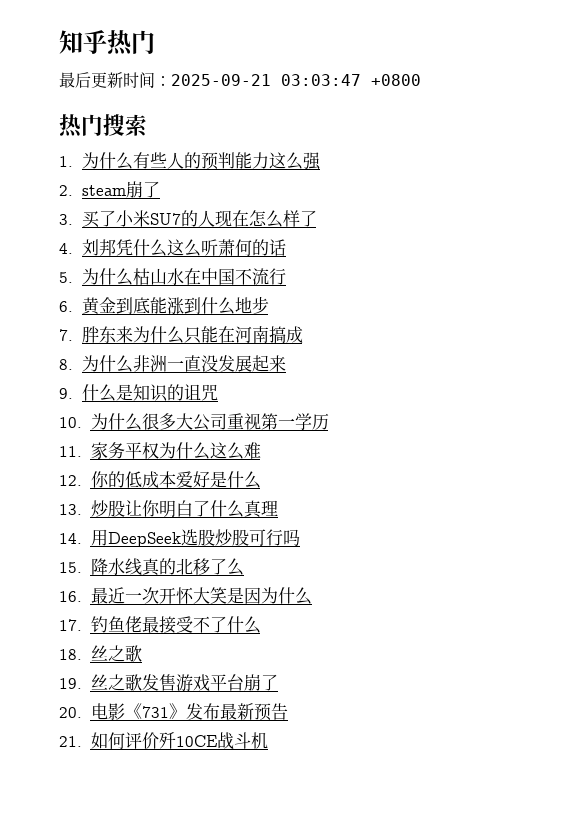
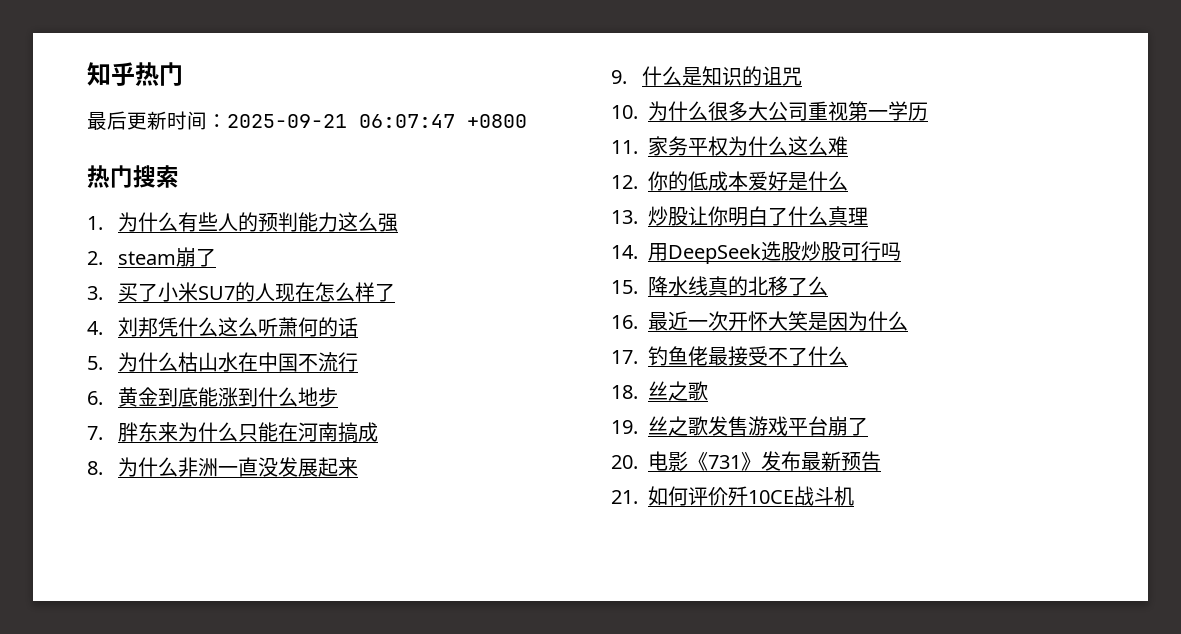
[281,74,361,86] 03:03:47 -> [359,114,455,128] 06:07:47

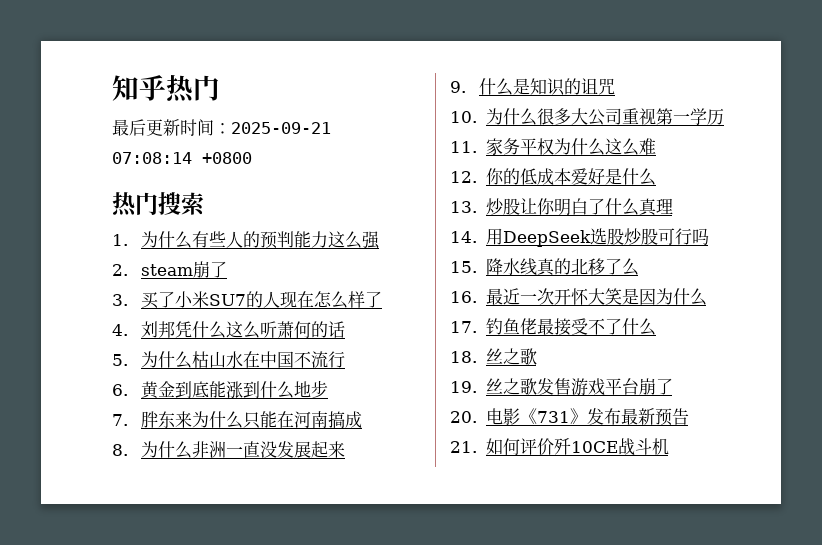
[359,114,455,128] 06:07:47 -> [112,152,192,164] 07:08:14

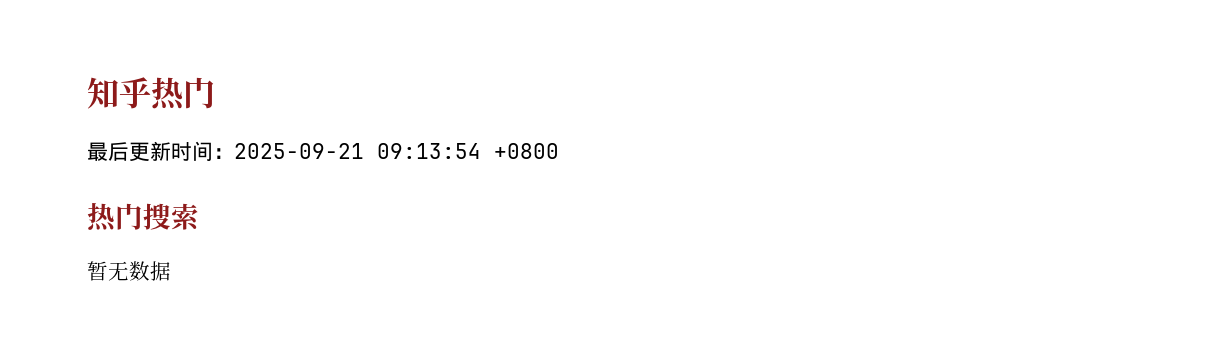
[112,152,192,164] 07:08:14 -> [377,143,481,159] 09:13:54
[112,231,381,249] [112,261,228,278] [112,291,383,309] [112,321,346,339] [112,351,346,369] [112,380,329,399] [112,411,363,429] [112,441,346,459] [450,78,616,96] [450,108,724,126] [450,138,656,156] [450,168,656,186] [450,198,673,216] [450,228,709,247] [450,258,639,276] [450,288,707,306] [450,318,656,336] [450,348,537,365] [450,378,673,396] [450,408,689,426] [450,438,669,456] 1.为什么有些人的预判能力这么强 // 2. steam崩了 // 3.买了小米SU7的人现在怎么样了 // 4.刘邦凭什么这么听萧何的话 // 5.为什么枯山水在中国不流行 // 6.黄金到底能涨到什么地步 // 7.胖东来为什么只能在河南搞成 // 8.为什么非洲一直没发展起来 // 9.什么是知识的诅咒 // 10.为什么很多大公司重视第一学历 // 11.家务平权为什么这么难 // 12.你的低成本爱好是什么 // 13.炒股让你明白了什么真理 // 14.用DeepSeek选股炒股可行吗 // 15.降水线真的北移了么 // 16.最近一次开怀大笑是因为什么 // 17.钓鱼佬最接受不了什么 // 18.丝之歌 // 19.丝之歌发售游戏平台崩了 // 20.电影《731》发布最新预告 // 21.如何评价歼10CE战斗机 -> [87,261,171,281] 暂无数据

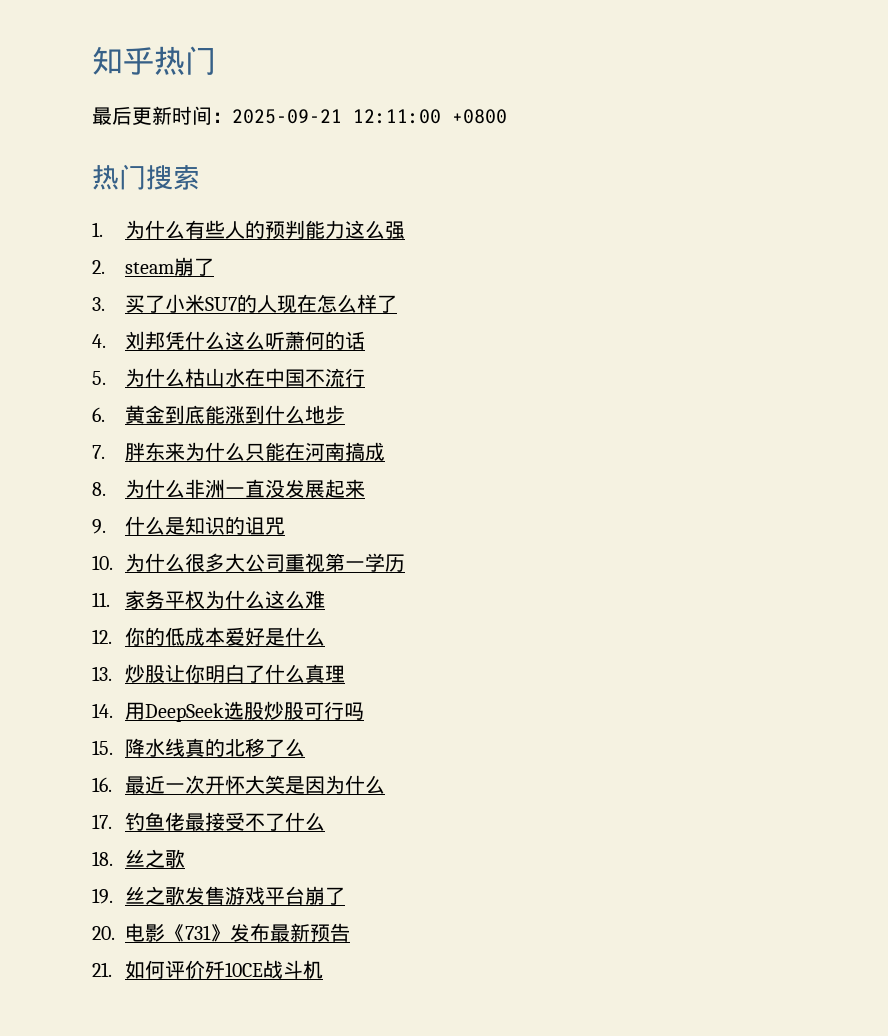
[377,143,481,159] 09:13:54 -> [353,109,441,124] 12:11:00
[87,261,171,281] 暂无数据 -> [92,220,406,239] [92,257,215,276] [92,294,398,314] [92,331,366,351] [92,368,366,387] [92,405,346,425] [92,442,386,461] [92,479,366,498] [92,516,286,535] [92,553,406,573] [92,590,326,609] [92,627,326,646] [92,664,346,683] [92,701,365,722] [92,738,306,757] [92,775,386,794] [92,812,326,831] [92,849,186,868] [92,886,346,905] [92,923,351,942] [92,960,324,980] 1.为什么有些人的预判能力这么强 // 2. steam崩了 // 3.买了小米SU7的人现在怎么样了 // 4.刘邦凭什么这么听萧何的话 // 5.为什么枯山水在中国不流行 // 6.黄金到底能涨到什么地步 // 7.胖东来为什么只能在河南搞成 // 8.为什么非洲一直没发展起来 // 9.什么是知识的诅咒 // 10.为什么很多大公司重视第一学历 // 11.家务平权为什么这么难 // 12.你的低成本爱好是什么 // 13.炒股让你明白了什么真理 // 14.用DeepSeek选股炒股可行吗 // 15.降水线真的北移了么 // 16.最近一次开怀大笑是因为什么 // 17.钓鱼佬最接受不了什么 // 18.丝之歌 // 19.丝之歌发售游戏平台崩了 // 20.电影《731》发布最新预告 // 21.如何评价歼10CE战斗机

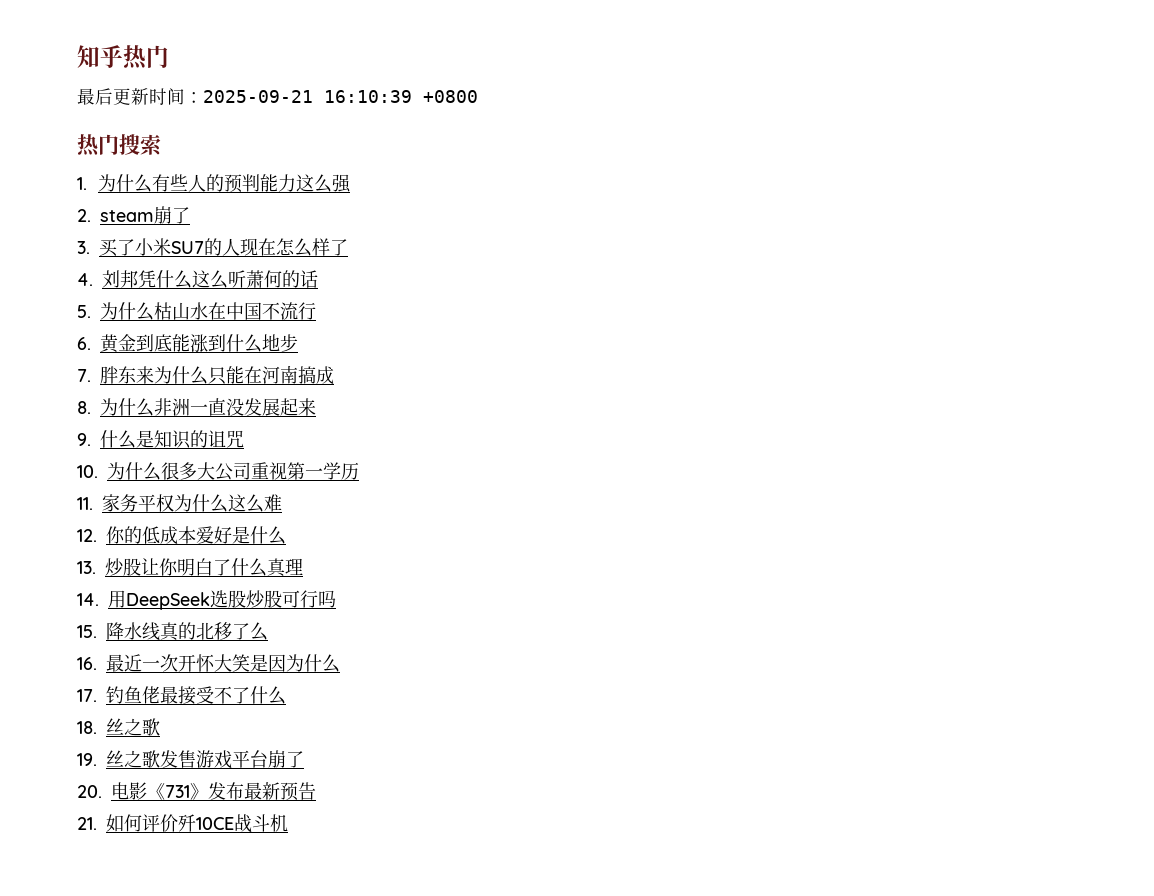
[353,109,441,124] 12:11:00 -> [324,90,412,103] 16:10:39

